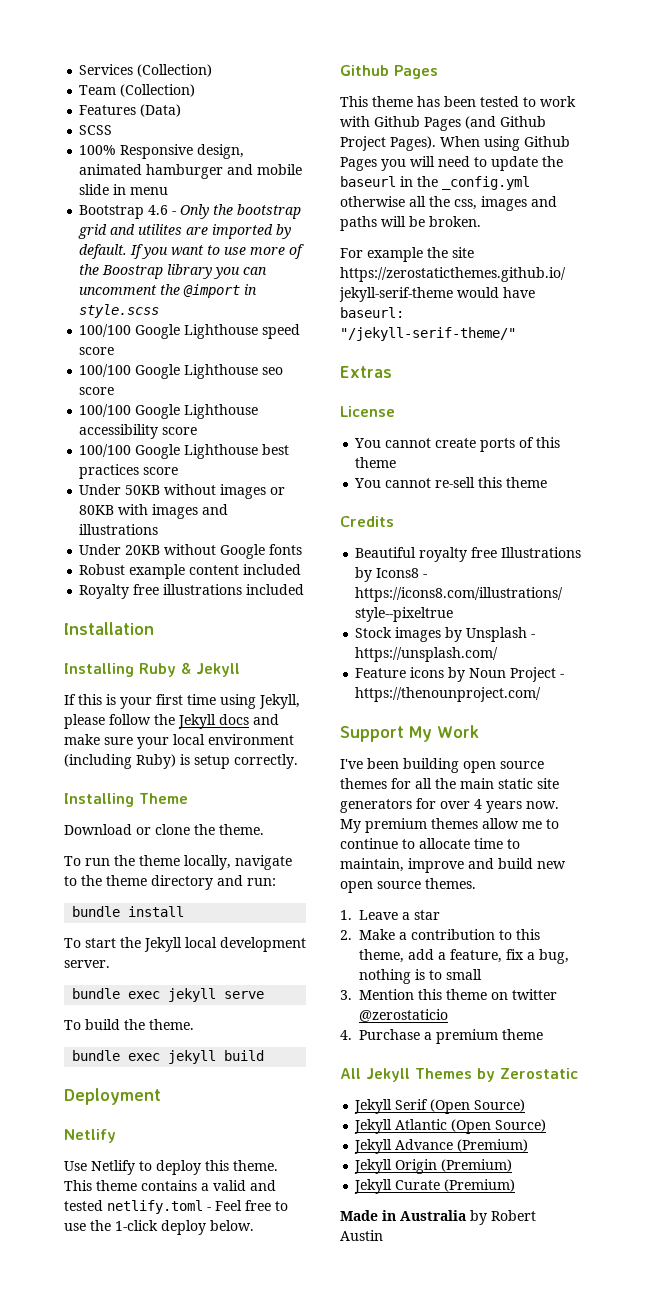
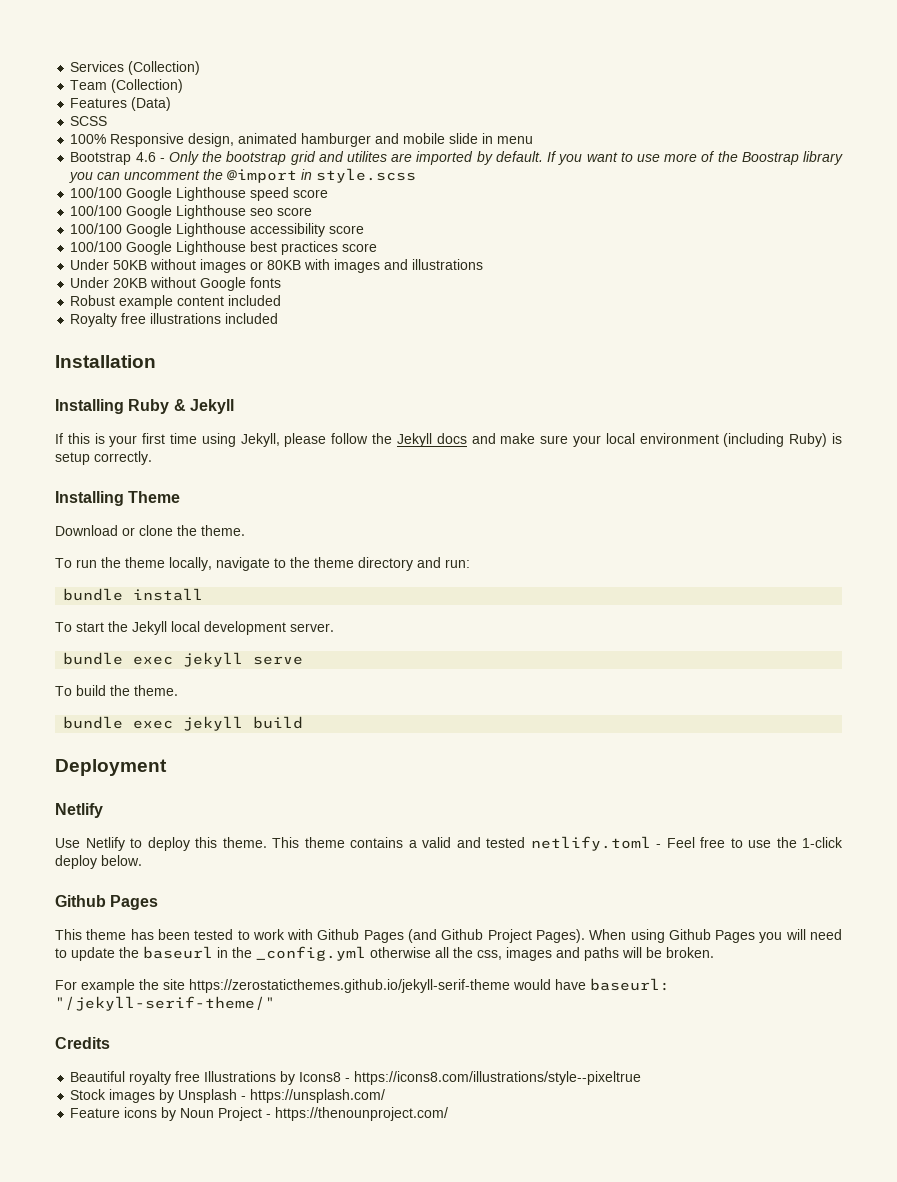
[340,366,392,378] [340,406,395,417] [354,437,561,452] [355,457,397,468] [354,477,548,488] // Extras // License // You cannot create ports of this theme // You cannot re-sell this theme -> (275, 1003) none
[340,725,479,742] [340,758,544,773] [340,778,559,789] [340,798,559,813] [340,818,559,833] [340,838,520,849] [340,858,566,873] [340,878,476,893] [340,910,440,920] [340,929,540,940] [359,949,569,964] [359,969,482,984] [340,989,557,1000] [359,1009,448,1022] [340,1029,543,1044] [340,1068,578,1082] [354,1099,526,1114] [354,1119,547,1134] [354,1139,529,1154] [354,1159,513,1174] [354,1179,516,1194] [340,1210,536,1225] [340,1230,383,1241] // Support My Work // I've been building open source themes for all the main static site generators for over 4 years now. My premium themes allow me to continue to allocate time to maintain, improve and build new open source themes. // 1. Leave a star // 2. Make a contribution to this theme, add a feature, fix a bug, nothing is to small // 3. Mention this theme on twitter @zerostaticio // 4. Purchase a premium theme // All Jekyll Themes by Zerostatic // Jekyll Serif (Open Source) // Jekyll Atlantic (Open Source) // Jekyll Advance (Premium) // Jekyll Origin (Premium) // Jekyll Curate (Premium) // Made in Australia by Robert Austin -> (449, 1114) none

